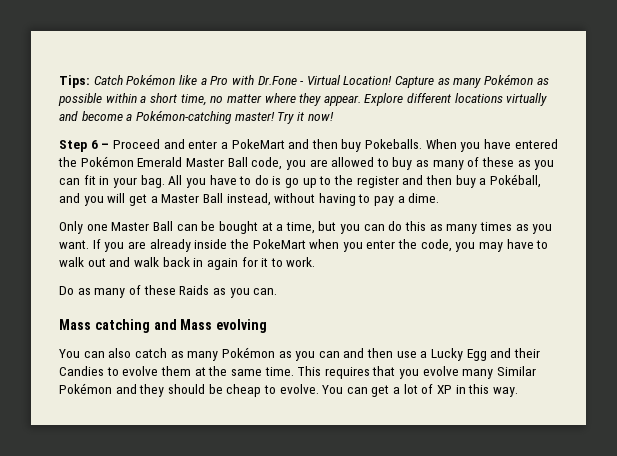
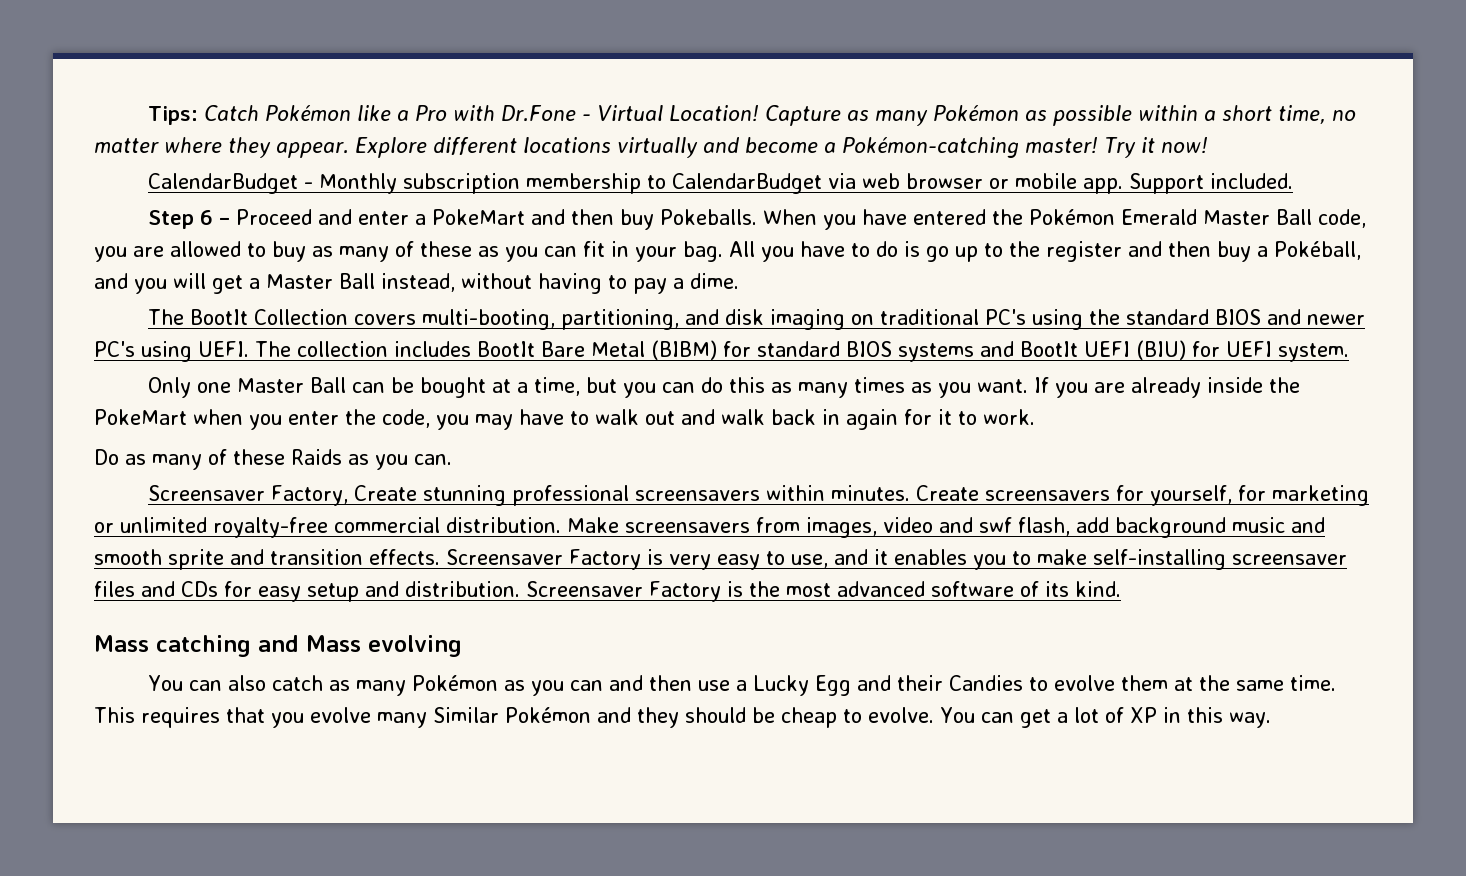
(334, 116) none -> [147,173,1293,194] // CalendarBudget - Monthly subscription membership to CalendarBudget via web browser or mobile app. Support included.
(440, 198) none -> [147,309,1365,330] [94,340,1349,362] // The BootIt Collection covers multi-booting, partitioning, and disk imaging on traditional PC's using the standard BIOS and newer PC's using UEFI. The collection includes BootIt Bare Metal (BIBM) for standard BIOS systems and BootIt UEFI (BIU) for UEFI system.
(278, 291) none -> [147,485,1369,506] [94,517,1325,538] [94,549,1347,570] [94,581,1121,602] // Screensaver Factory, Create stunning professional screensavers within minutes. Create screensavers for yourself, for marketing or unlimited royalty-free commercial distribution. Make screensavers from images, video and swf flash, add background music and smooth sprite and transition effects. Screensaver Factory is very easy to use, and it enables you to make self-installing screensaver files and CDs for easy setup and distribution. Screensaver Factory is the most advanced software of its kind.

